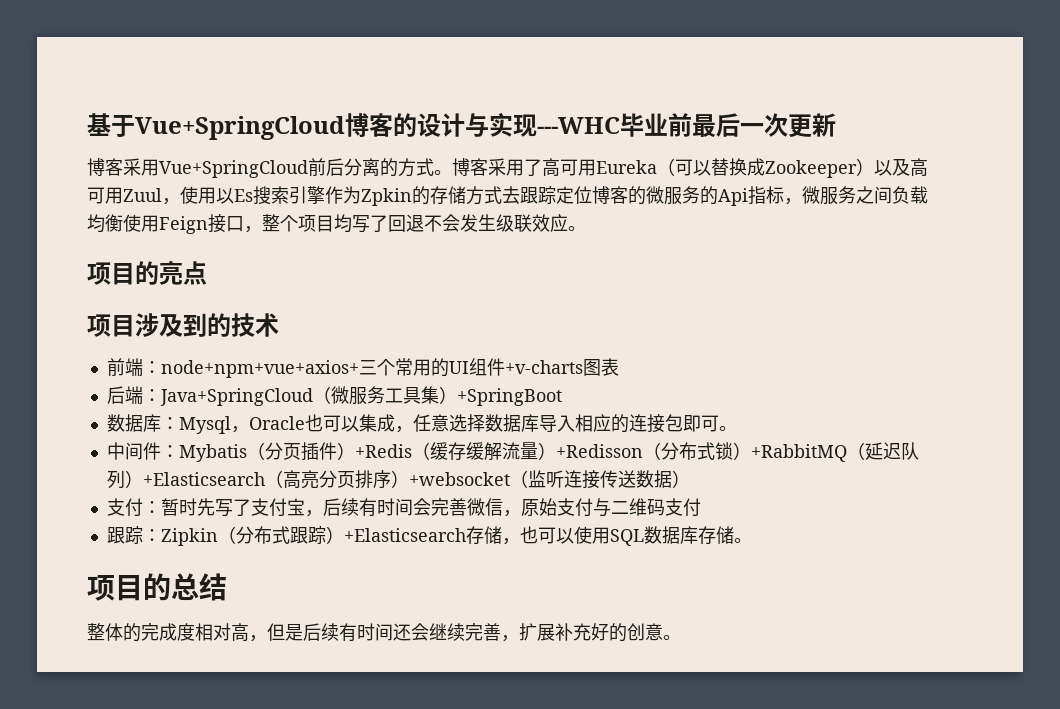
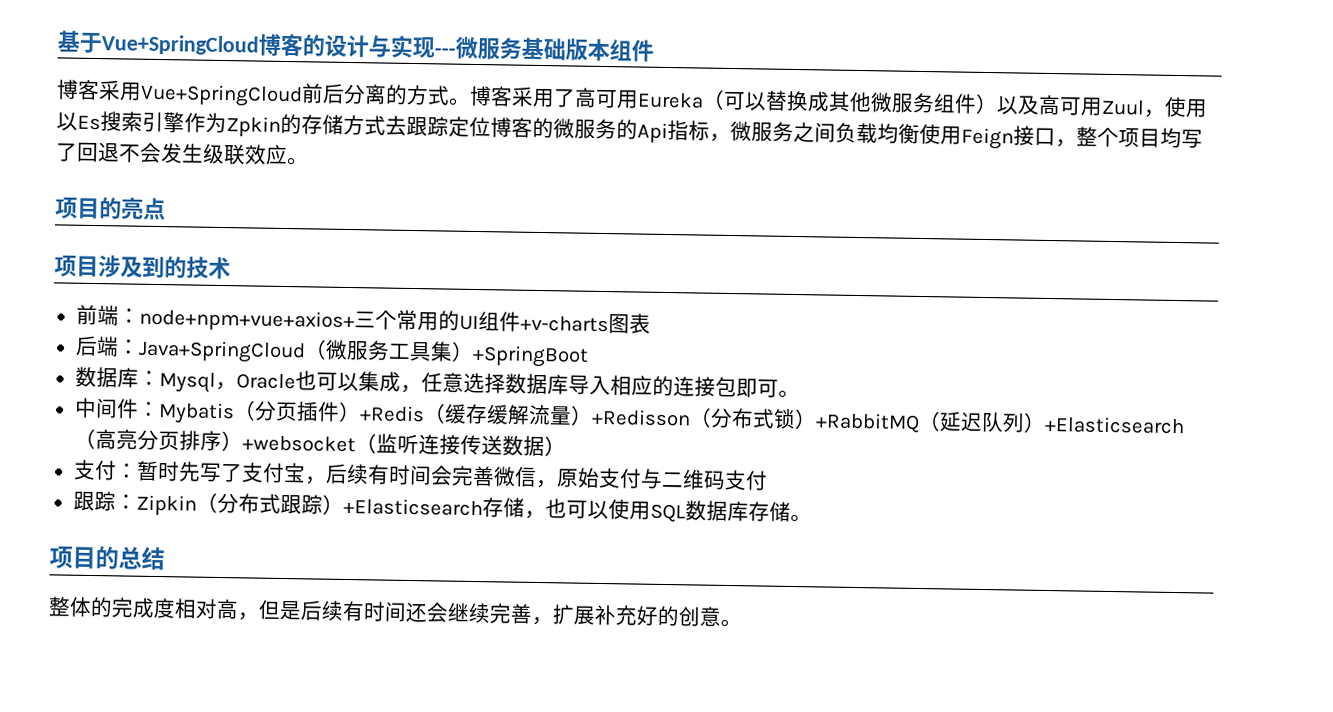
[537,113,836,138] ---WHC毕业前最后一次更新 -> [434,36,654,62] ---微服务基础版本组件
[765,160,857,178] Zookeeper -> [828,91,977,114] 其他微服务组件

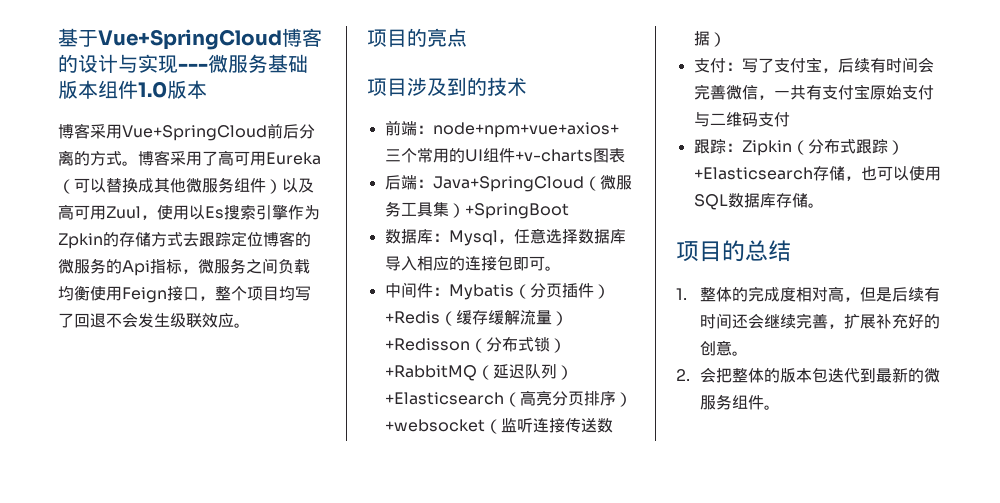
(654, 50) none -> [138,80,207,99] 1.0版本
[235,370,422,394] Oracle也可以集成， -> (514, 241) none
[135,460,201,482] 暂时先 -> (742, 66) none
(558, 484) none -> [773,84,870,100] 一共有支付宝
(165, 558) none -> [676,288,687,300] 1.
(742, 623) none -> [676,367,941,383] [700,394,781,410] // 2.会把整体的版本包迭代到最新的微服务组件。

